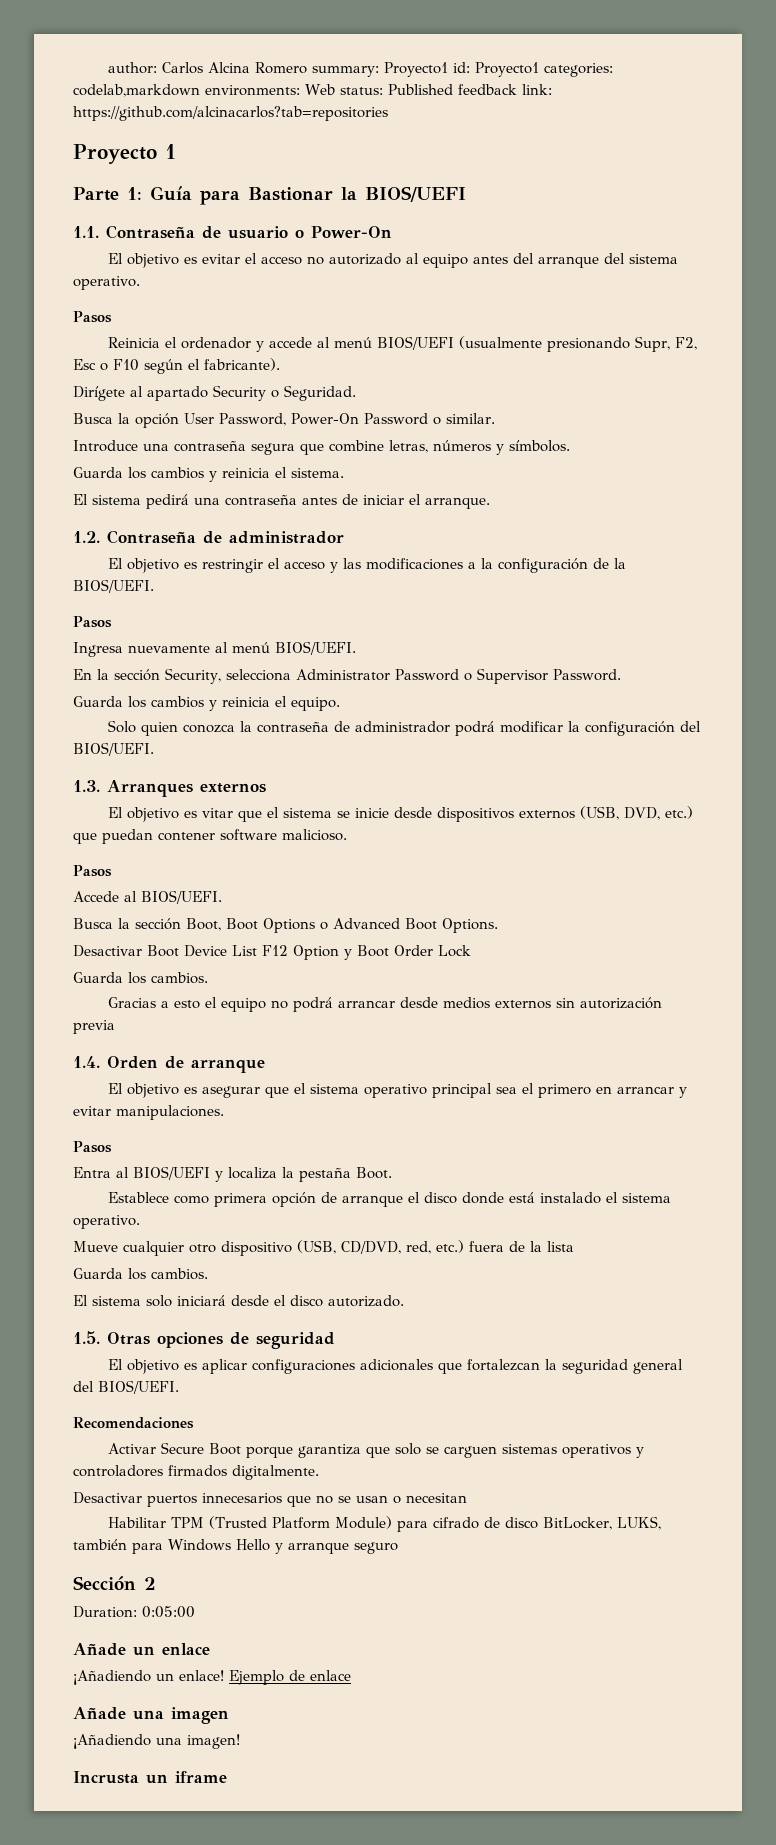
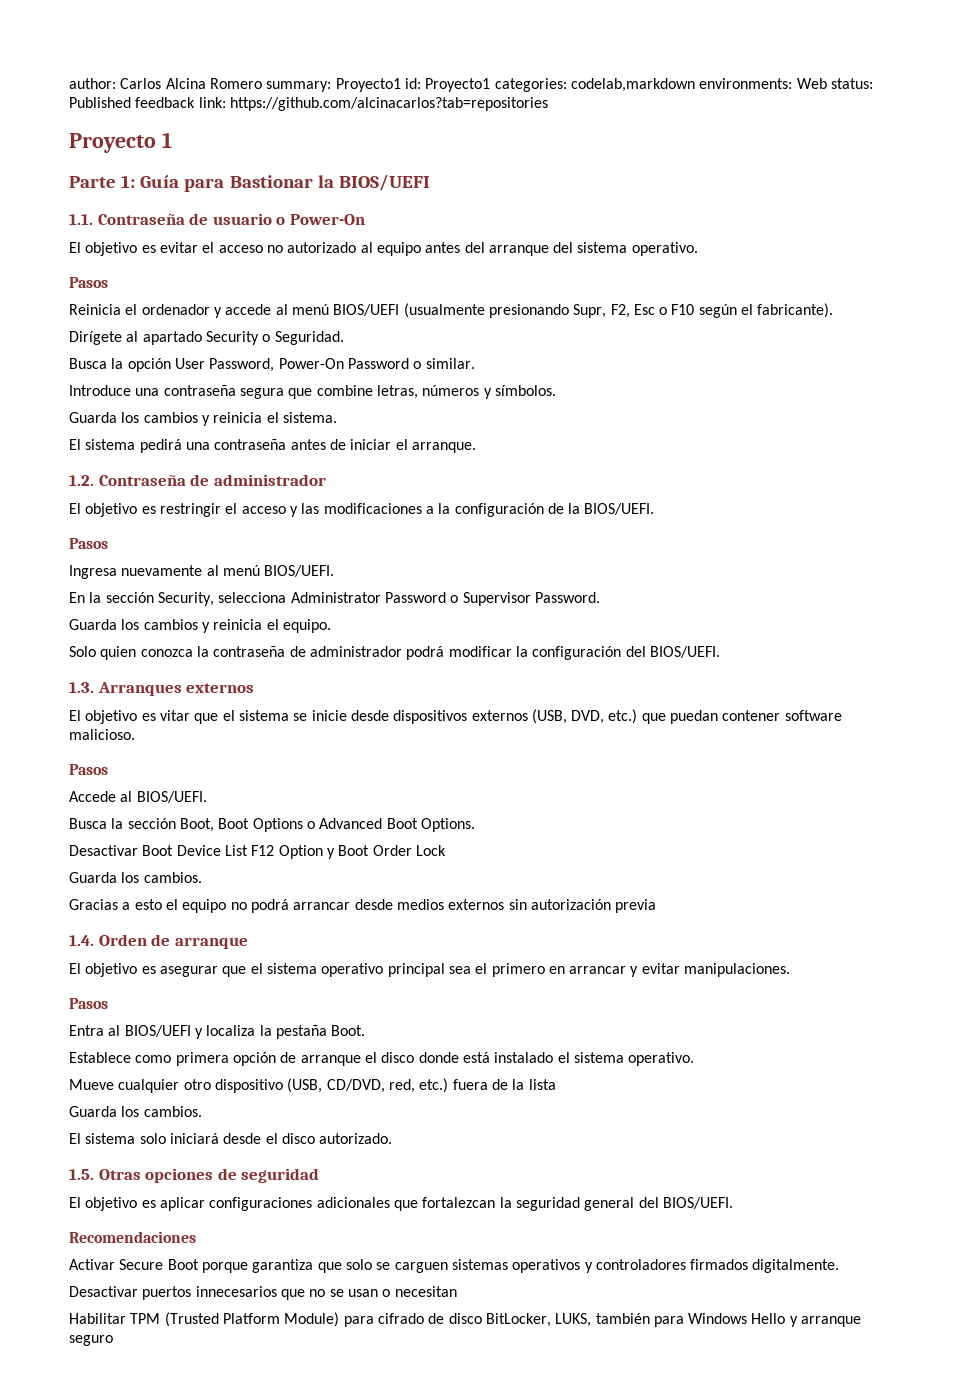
[73,1576,156,1590] [73,1606,195,1618] [73,1643,210,1656] [73,1670,351,1685] [73,1707,229,1724] [73,1734,240,1749] [73,1771,227,1784] // Sección 2 // Duration: 0:05:00 // Añade un enlace // ¡Añadiendo un enlace! Ejemplo de enlace // Añade una imagen // ¡Añadiendo una imagen! // Incrusta un iframe -> (113, 1340) none

